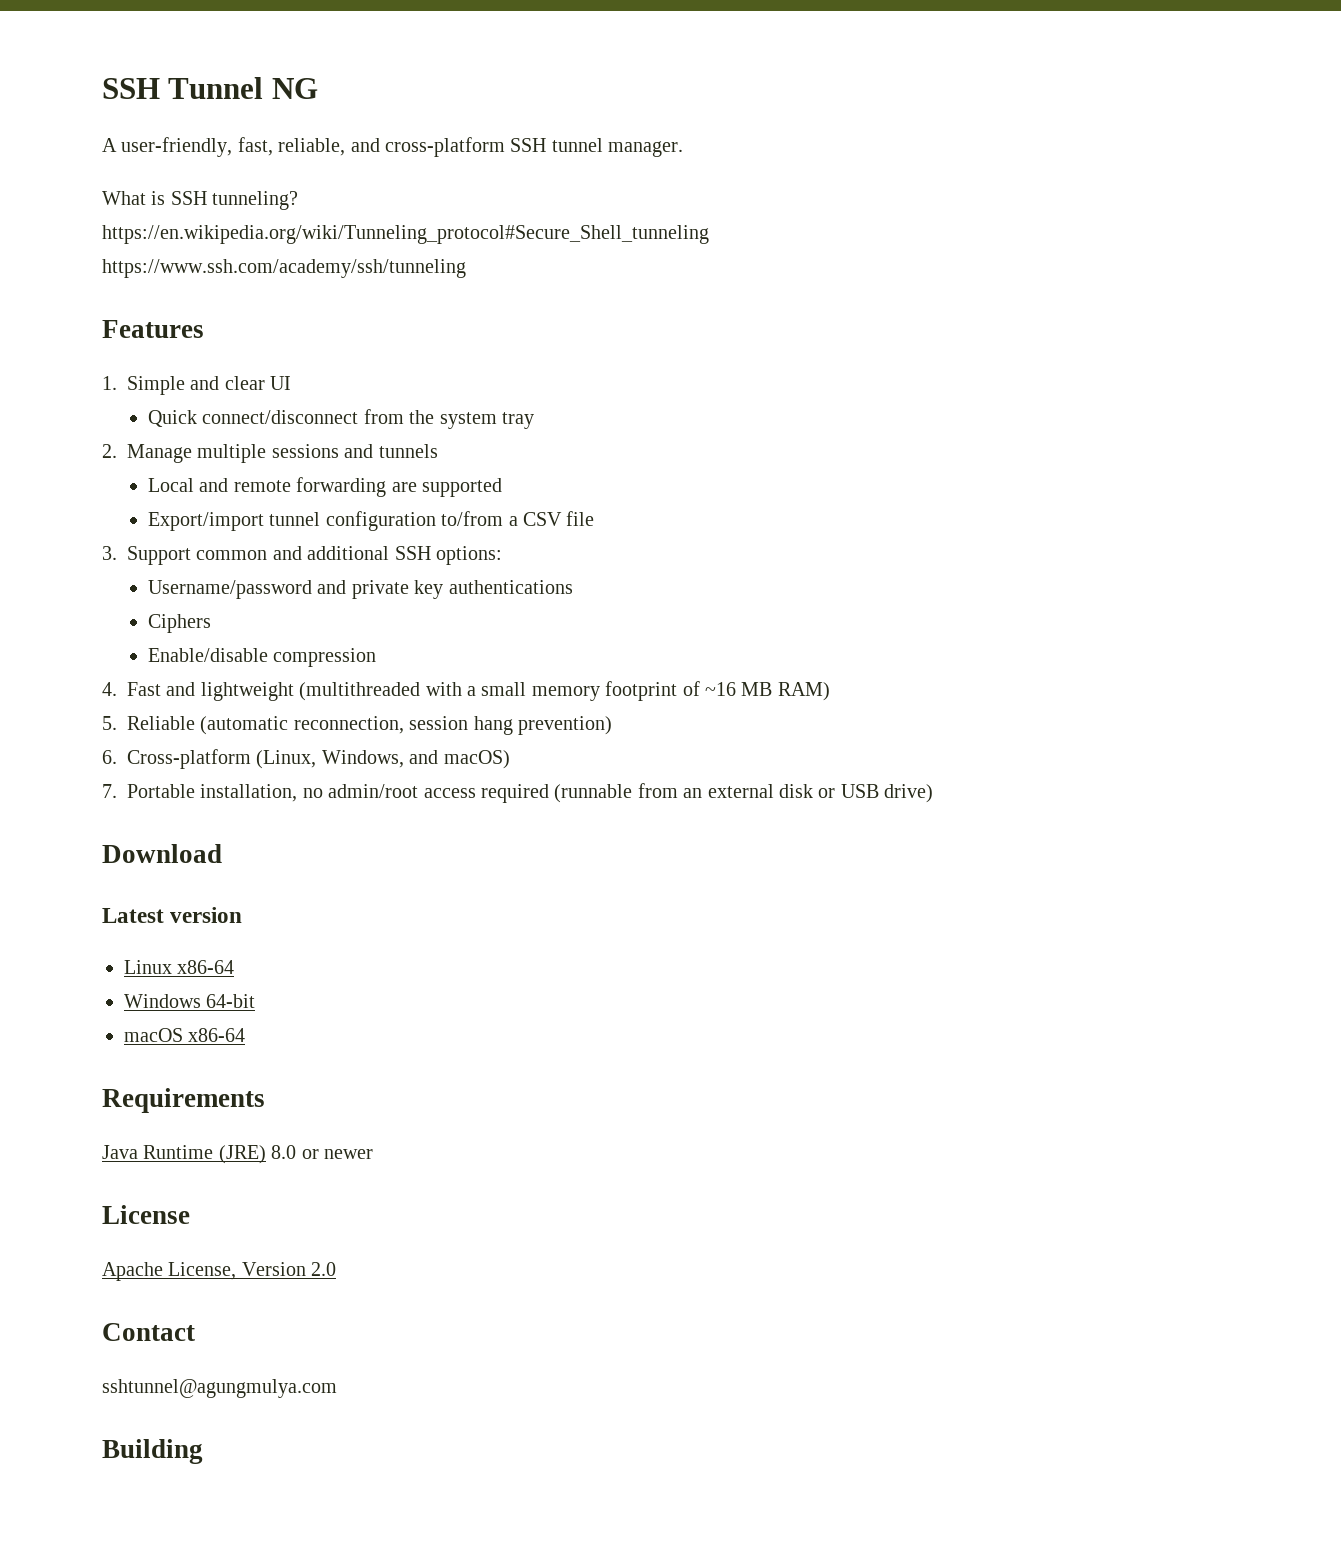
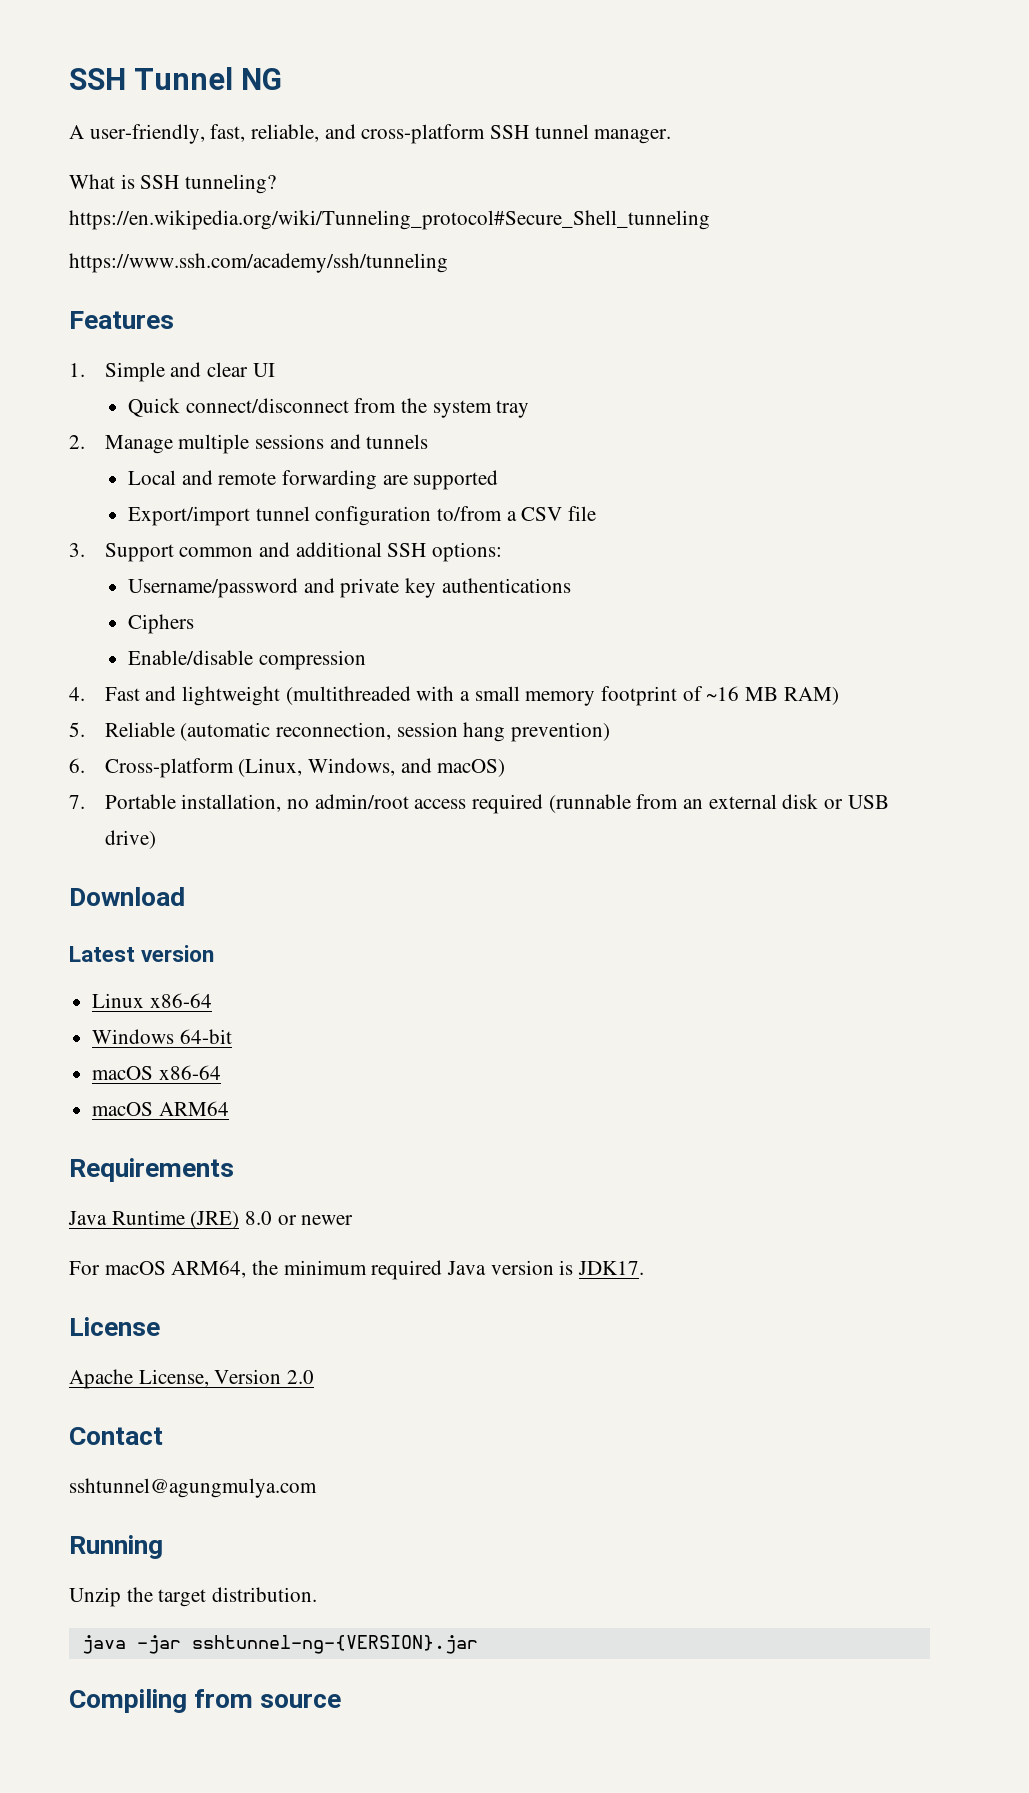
(246, 1035) none -> [92,1101,229,1116] // macOS ARM64
(373, 1154) none -> [69,1260,645,1280] // For macOS ARM64, the minimum required Java version is JDK17.
[102,1439,203,1464] Building -> [69,1535,163,1559] [69,1587,318,1607] [81,1635,478,1654] [69,1689,342,1713] Running // Unzip the target distribution. // java -jar sshtunnel-ng-{VERSION}.jar // Compiling from source

